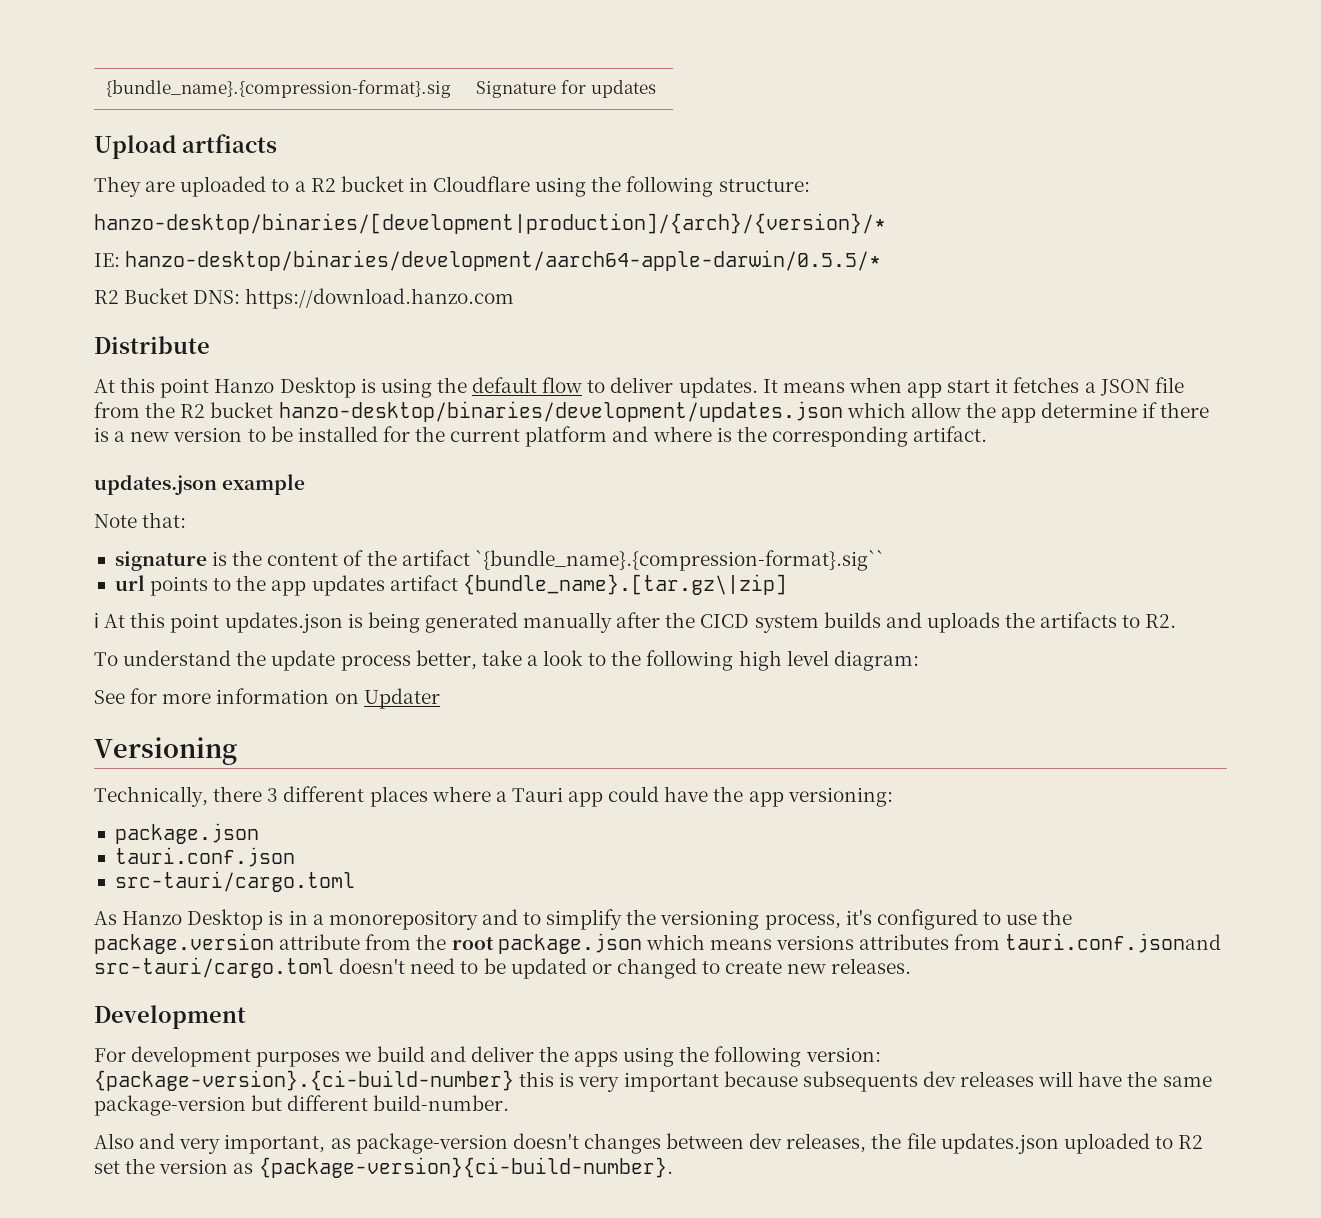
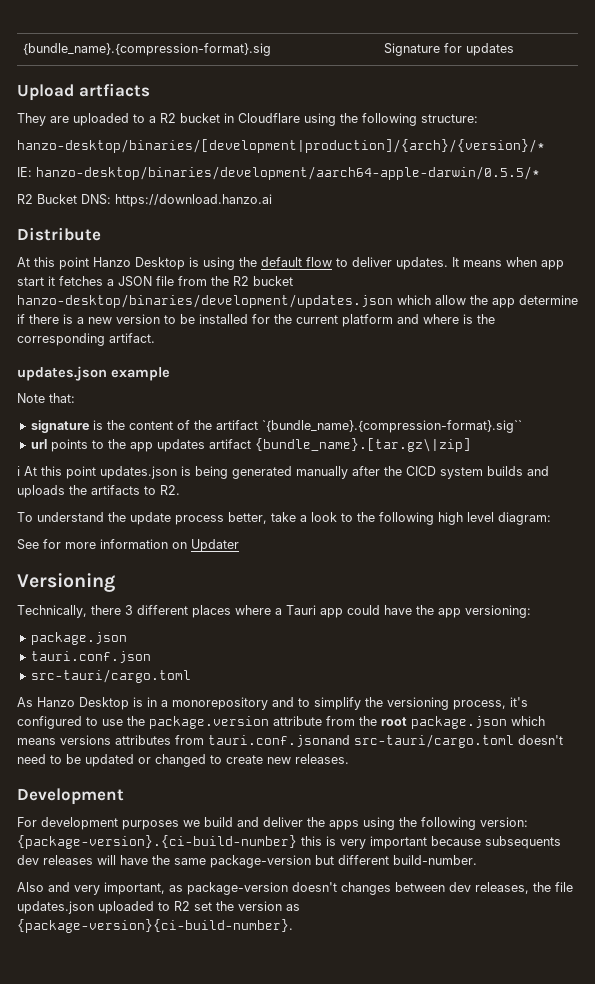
[245,288,515,309] https://download.hanzo.com -> [115,194,272,207] https://download.hanzo.ai

